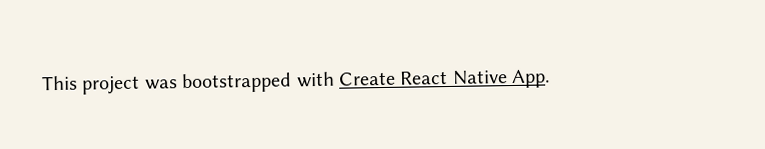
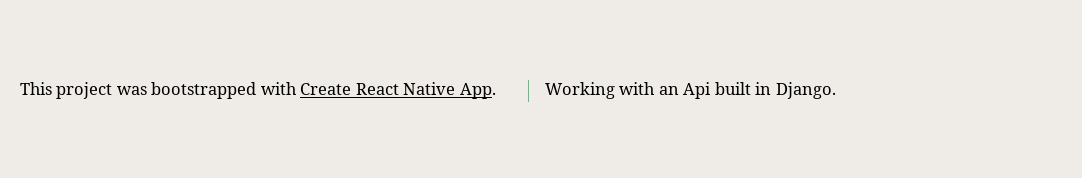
(551, 79) none -> [545,82,836,99] Working with an Api built in Django.

